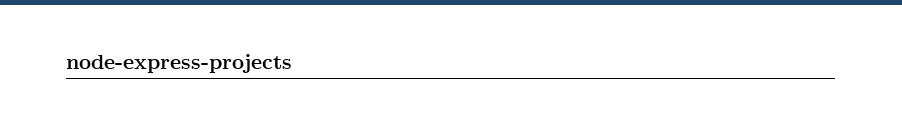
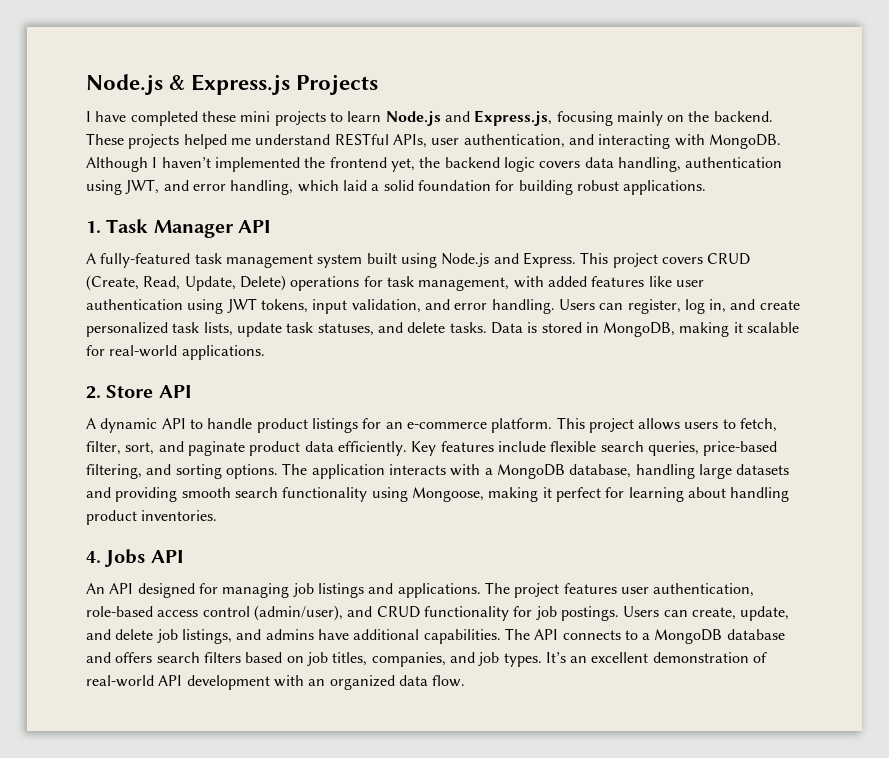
[66,54,292,73] node-express-projects -> [86,74,379,95] [86,110,773,126] [86,133,781,149] [86,157,783,172] [86,179,707,195] [86,219,272,238] [86,252,751,268] [86,275,704,291] [86,298,800,314] [86,322,800,337] [86,345,265,360] [86,385,192,399] [86,417,778,433] [86,441,778,456] [86,463,790,479] [86,487,790,502] [86,510,218,525] [86,549,184,567] [86,582,755,598] [86,605,790,621] [86,628,785,644] [86,652,768,667] [86,675,466,690] Node.js & Express.js Projects // I have completed these mini projects to learn Node.js and Express.js, focusing mainly on the backend. These projects helped me understand RESTful APIs, user authentication, and interacting with MongoDB. Although I haven’t implemented the frontend yet, the backend logic covers data handling, authentication using JWT, and error handling, which laid a solid foundation for building robust applications. // 1. Task Manager API // A fully-featured task management system built using Node.js and Express. This project covers CRUD (Create, Read, Update, Delete) operations for task management, with added features like user authentication using JWT tokens, input validation, and error handling. Users can register, log in, and create personalized task lists, update task statuses, and delete tasks. Data is stored in MongoDB, making it scalable for real-world applications. // 2. Store API // A dynamic API to handle product listings for an e-commerce platform. This project allows users to fetch, filter, sort, and paginate product data efficiently. Key features include flexible search queries, price-based filtering, and sorting options. The application interacts with a MongoDB database, handling large datasets and providing smooth search functionality using Mongoose, making it perfect for learning about handling product inventories. // 4. Jobs API // An API designed for managing job listings and applications. The project features user authentication, role-based access control (admin/user), and CRUD functionality for job postings. Users can create, update, and delete job listings, and admins have additional capabilities. The API connects to a MongoDB database and offers search filters based on job titles, companies, and job types. It’s an excellent demonstration of real-world API development with an organized data flow.

